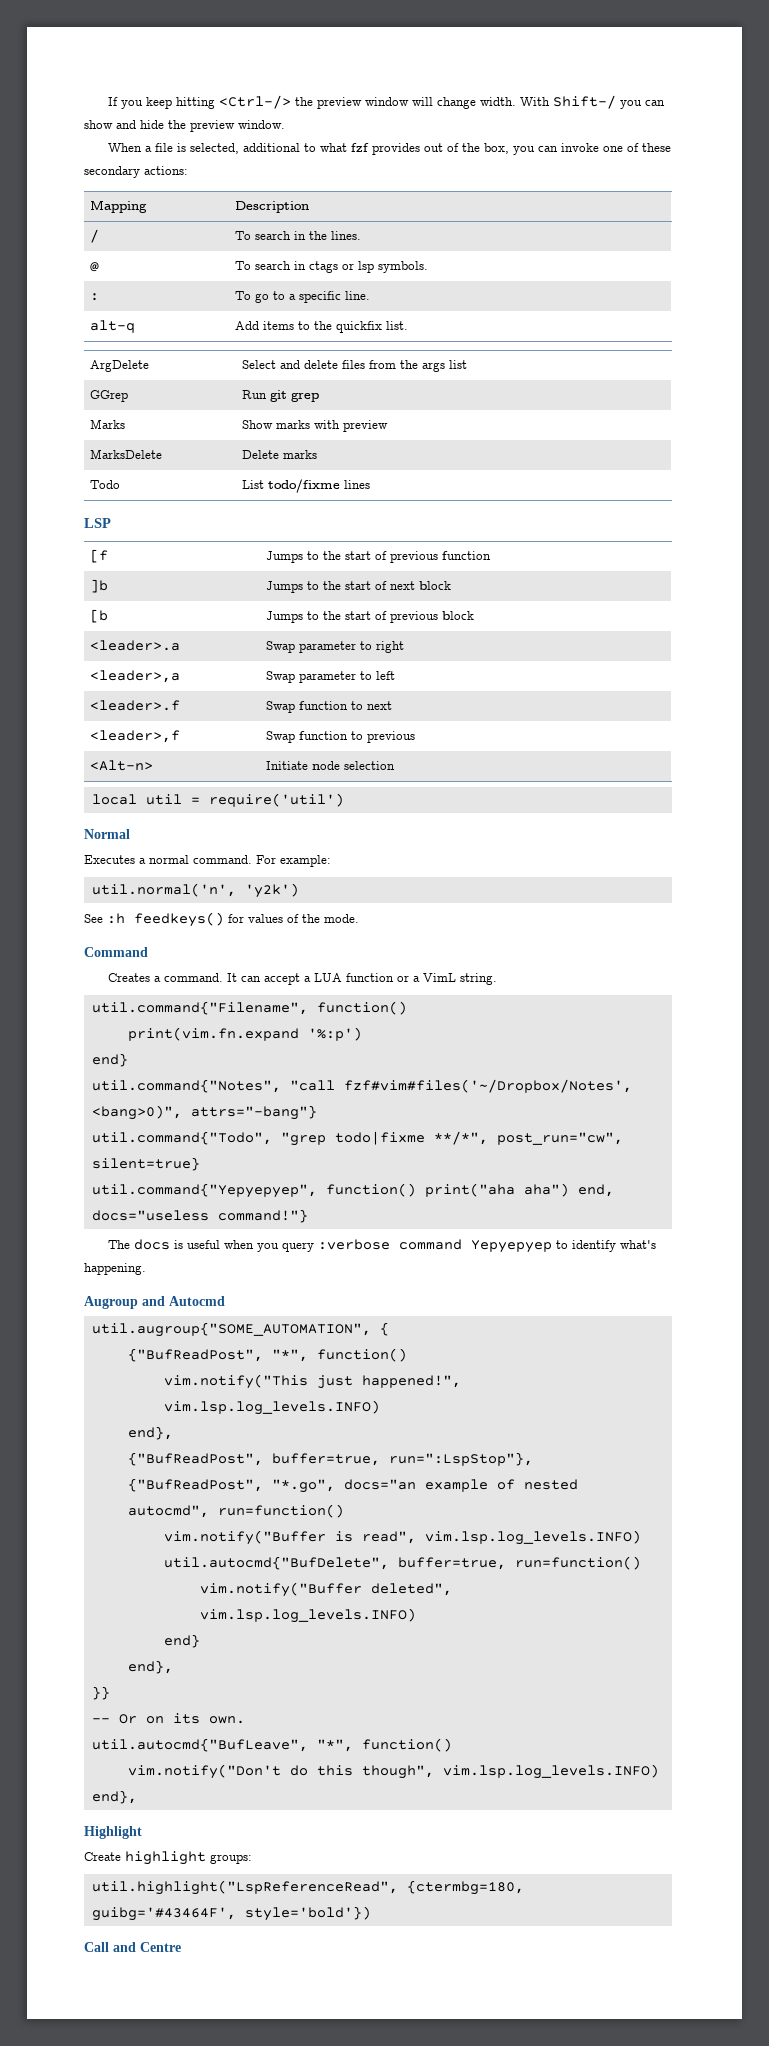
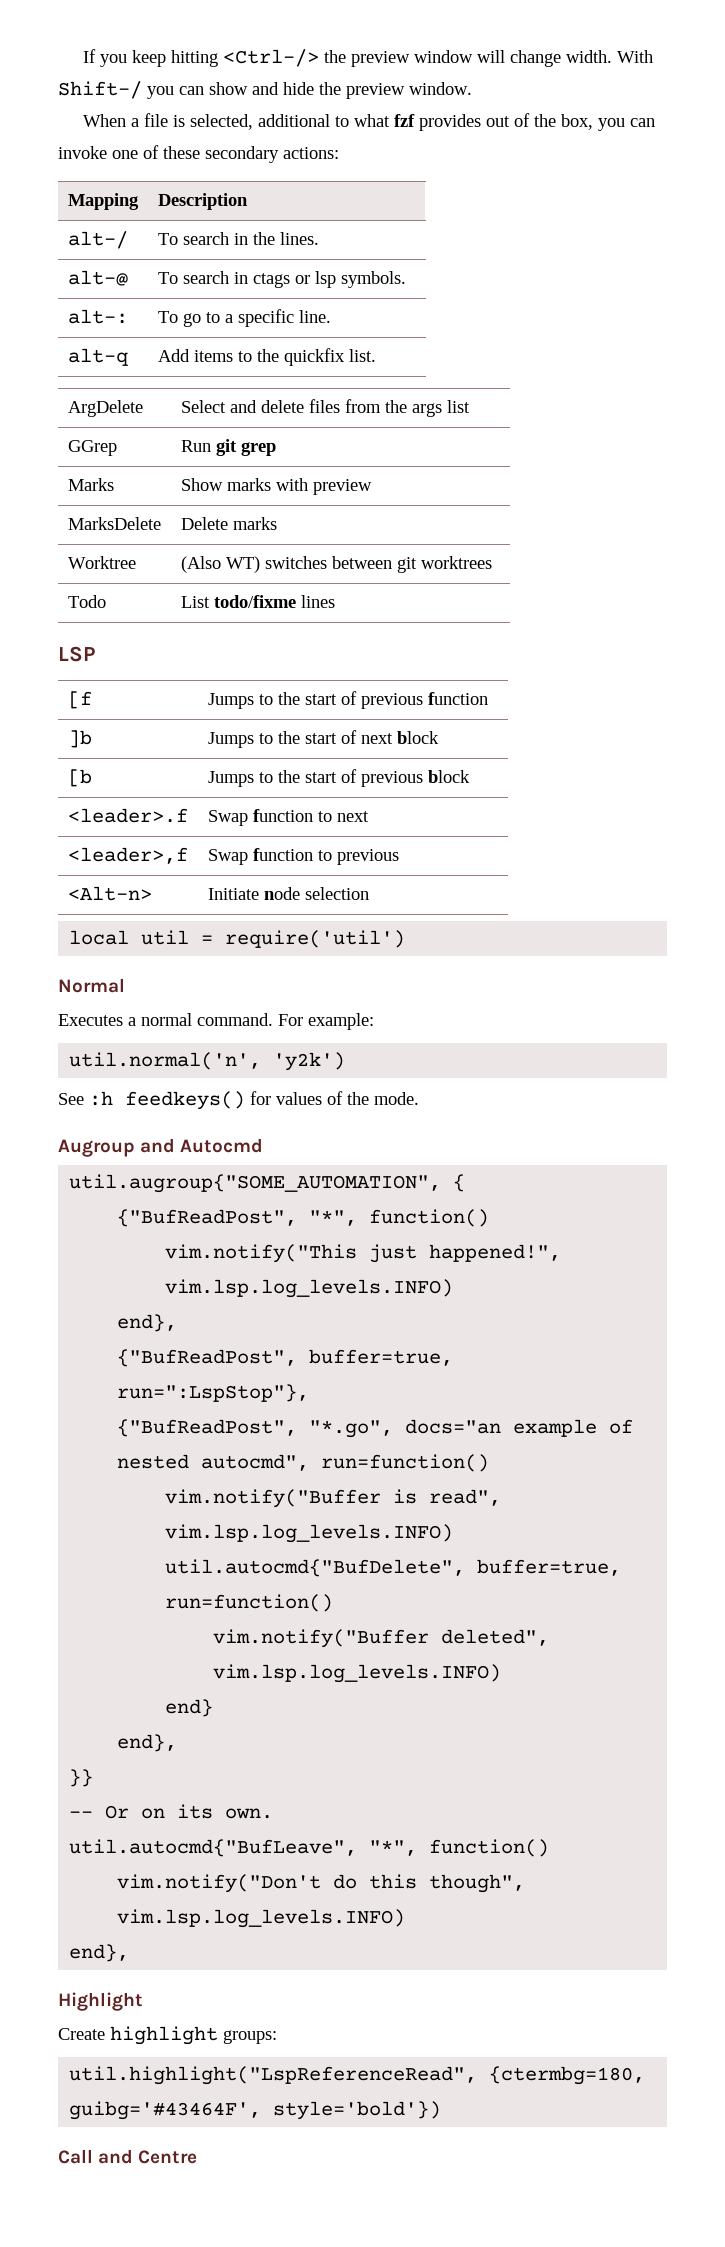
[90,229,100,243] / -> [67,231,128,249] alt-/
[90,262,100,272] @ -> [67,270,128,286] alt-@
[90,293,100,301] : -> [67,309,128,324] alt-:
(318, 454) none -> [67,556,136,569] [180,556,492,573] // Worktree | (Also WT) switches between git worktrees
[90,640,181,651] [266,641,405,653] [90,670,181,683] [266,671,396,683] // <leader>.a | Swap parameter to right // <leader>,a | Swap parameter to left -> (470, 776) none
[84,947,148,957] [108,973,498,985] [91,1001,407,1015] [127,1027,362,1041] [91,1053,128,1067] [91,1079,632,1093] [91,1105,317,1120] [91,1131,623,1146] [91,1157,200,1171] [91,1183,614,1198] [91,1209,308,1223] [108,1239,657,1253] [84,1263,146,1275] // Command // Creates a command. It can accept a LUA function or a VimL string. // util.command{"Filename", function() // print(vim.fn.expand '%:p') // end} // util.command{"Notes", "call fzf#vim#files('~/Dropbox/Notes', <bang>0)", attrs="-bang"} // util.command{"Todo", "grep todo|fixme **/*", post_run="cw", silent=true} // util.command{"Yepyepyep", function() print("aha aha") end, docs="useless command!"} // The docs is useful when you query :verbose command Yepyepyep to identify what's happening. -> (419, 1098) none

